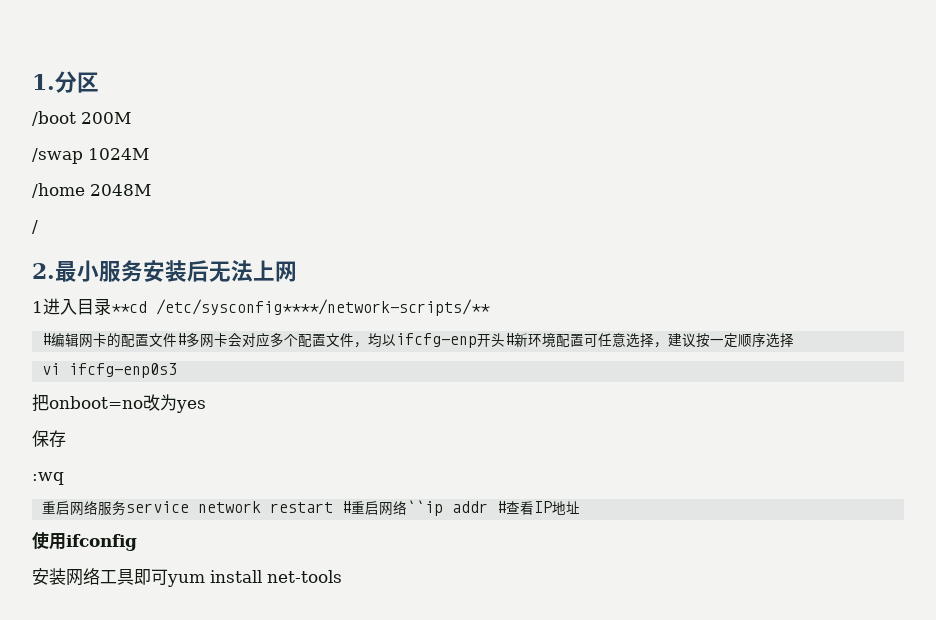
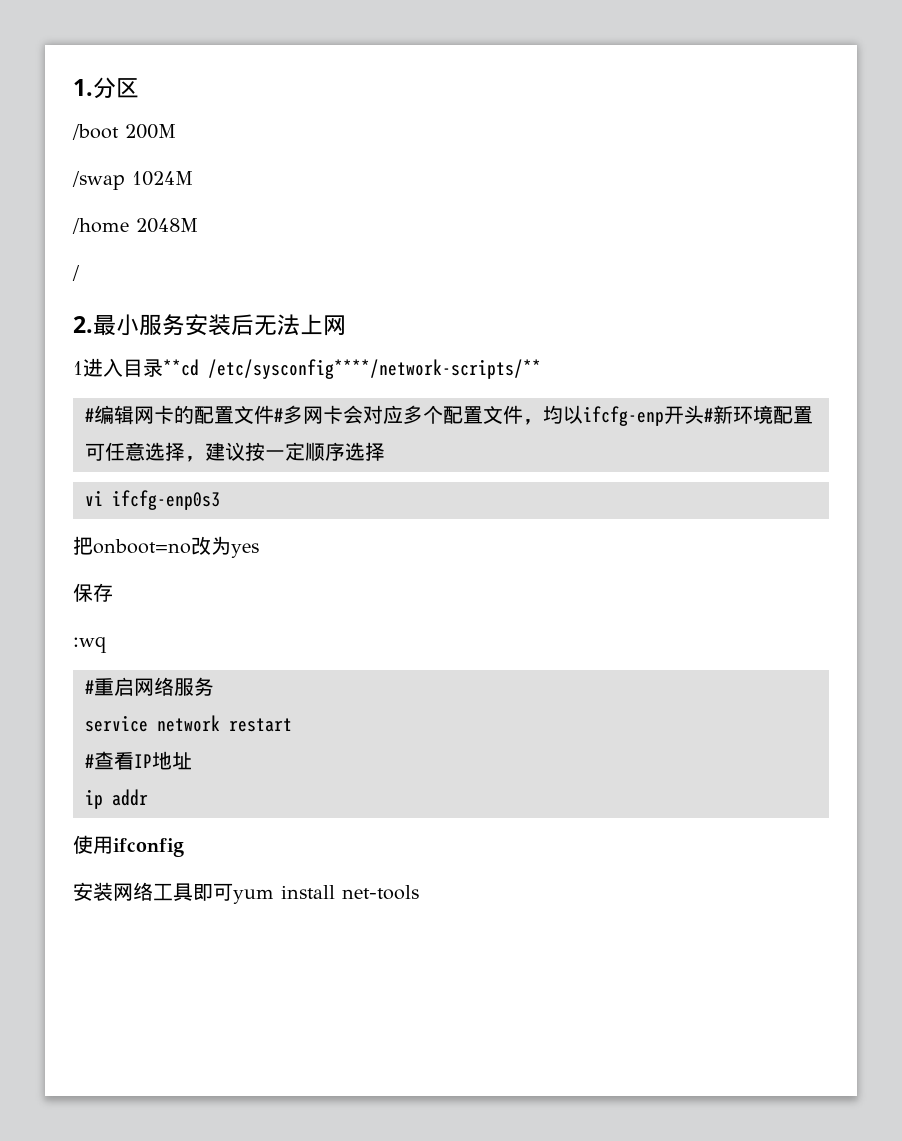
(64, 478) none -> [85,680,94,694] #
(127, 508) none -> (214, 686) //
[342,500,489,516] #重启网络``ip addr -> (292, 725) //
(581, 507) none -> [85,789,148,809] // ip addr

